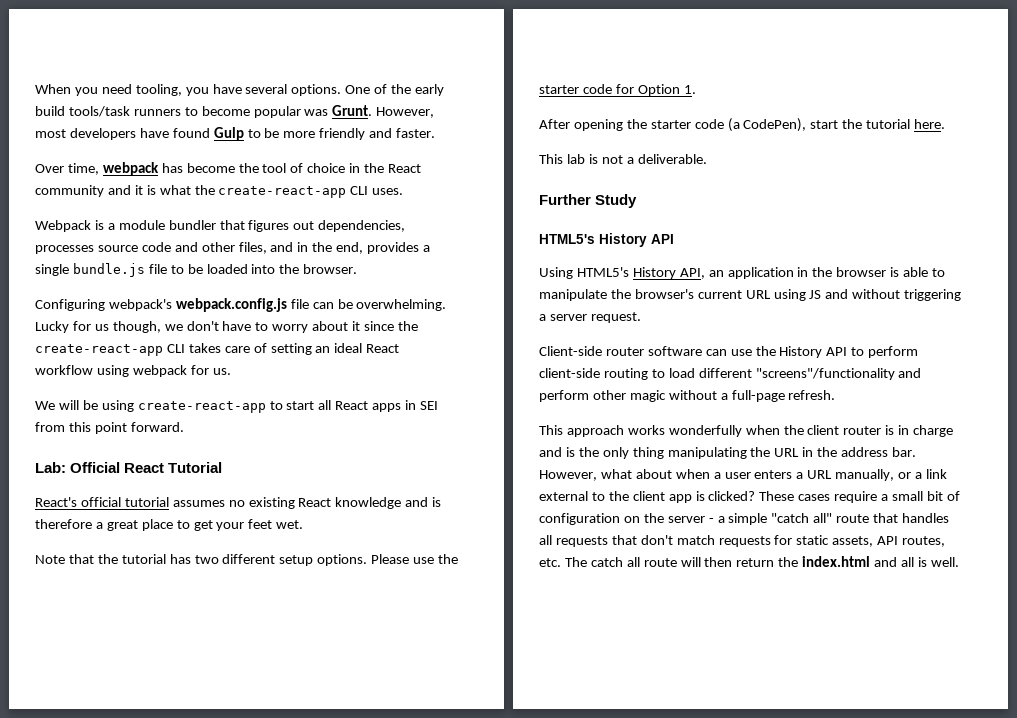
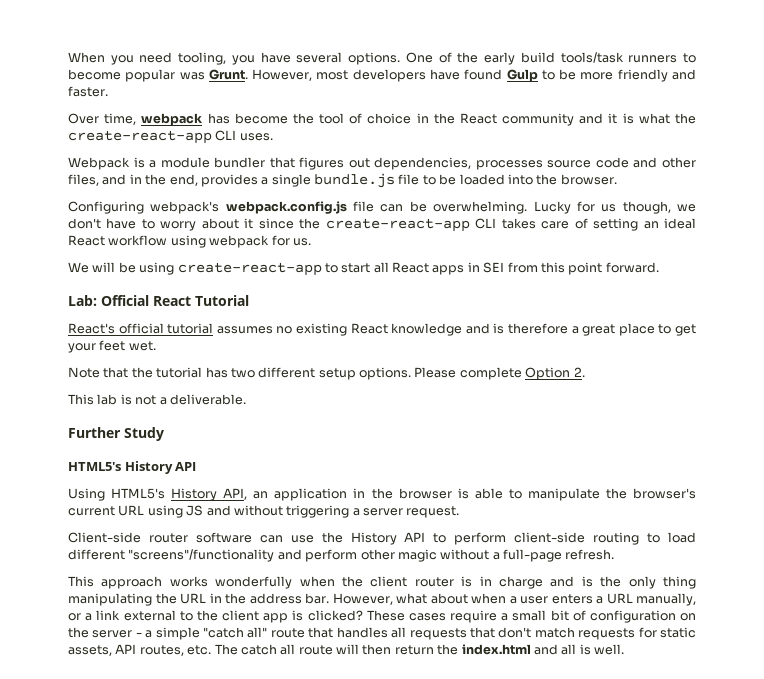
[413,554,459,564] [539,84,696,96] [539,118,946,132] use the starter code for Option 1. // After opening the starter code (a CodePen), start the tutorial here. -> [459,367,585,380] complete Option 2.

